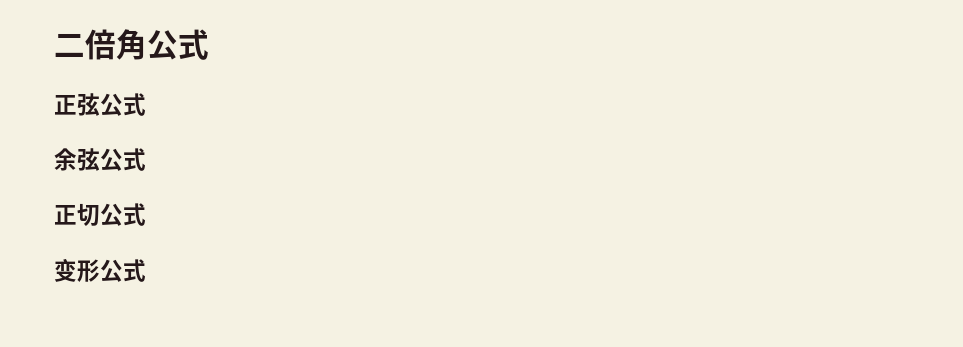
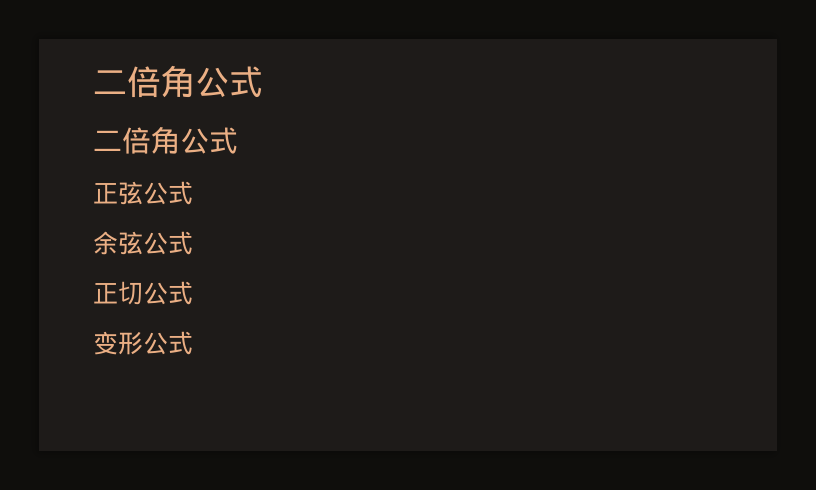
[54,29,209,60] 二倍角公式 -> [93,65,263,98] [93,126,238,154] 二倍角公式 // 二倍角公式

